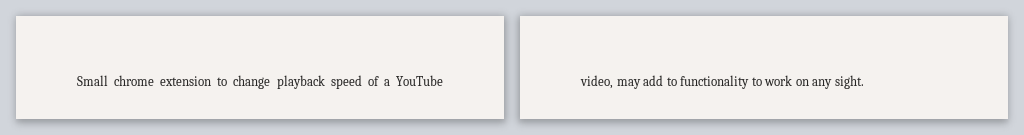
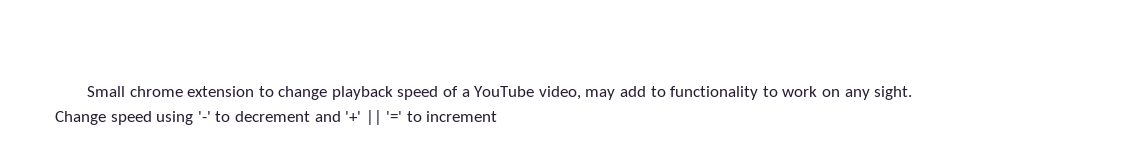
(864, 82) none -> [55,110,498,125] // Change speed using '-' to decrement and '+' || '=' to increment

